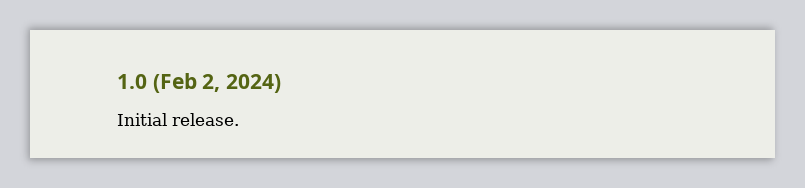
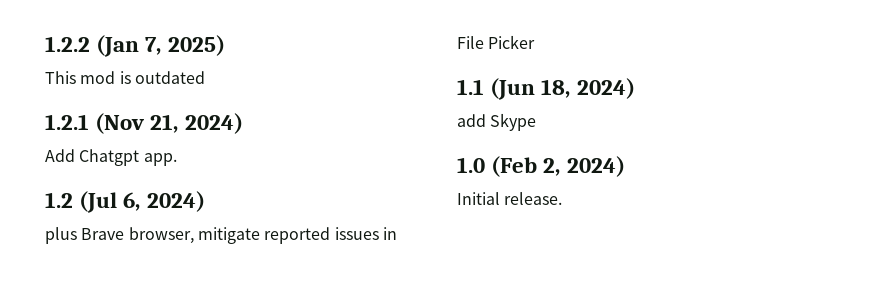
(117, 81) none -> [45,35,225,57] [45,71,205,84] [45,113,243,134] [45,149,177,166] [45,191,205,213] [45,227,397,244] [457,35,536,49] [457,78,635,100] [457,113,537,131] 1.2.2 (Jan 7, 2025) // This mod is outdated // 1.2.1 (Nov 21, 2024) // Add Chatgpt app. // 1.2 (Jul 6, 2024) // plus Brave browser, mitigate reported issues in File Picker // 1.1 (Jun 18, 2024) // add Skype //

